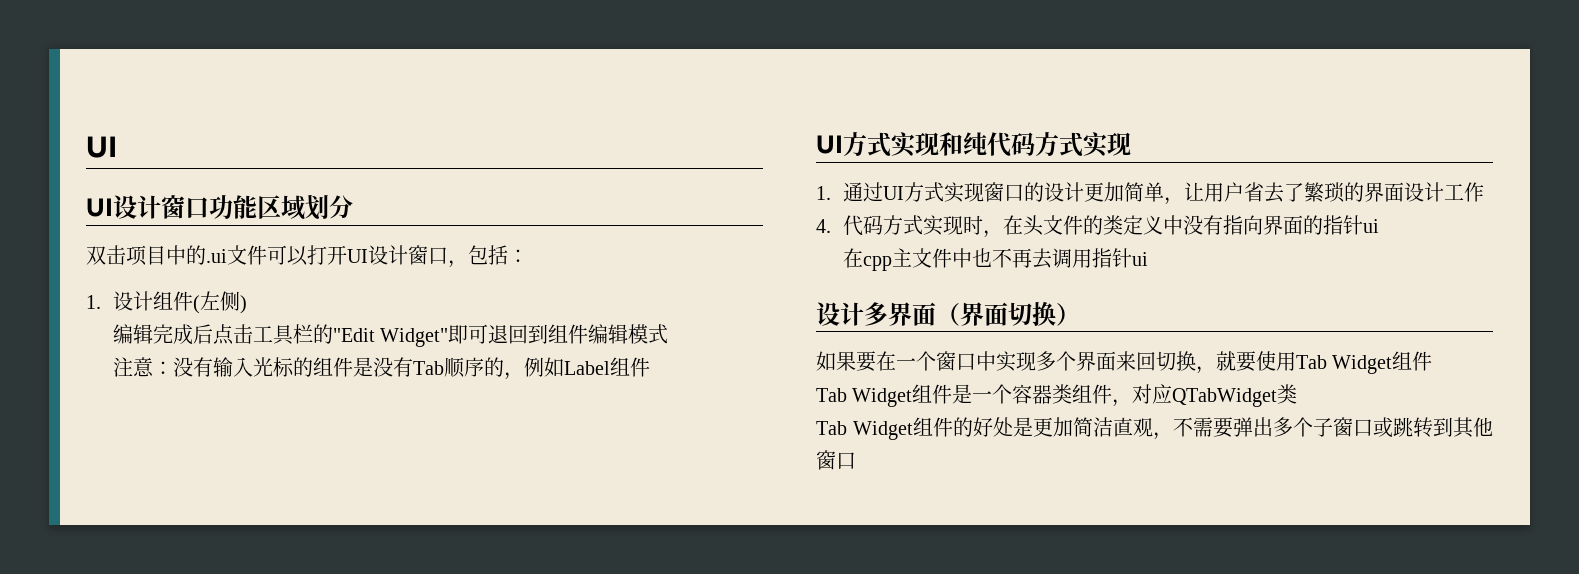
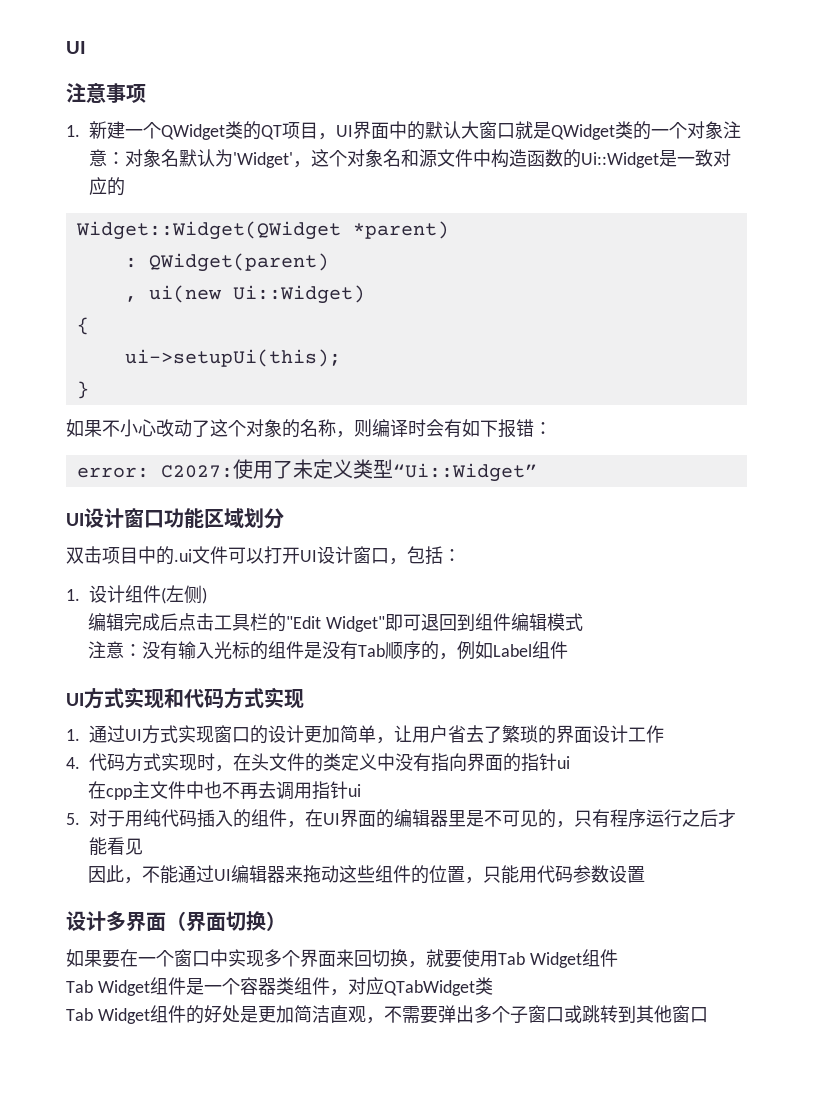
[86,136,117,158] UI -> [66,41,86,54] [66,83,146,103] [66,121,741,140] [89,149,731,168] [89,177,125,196] [75,221,449,240] [124,253,329,272] [124,285,365,304] [76,317,89,335] [124,349,341,367] [76,381,89,399] [66,419,552,438] [76,459,537,482] UI // 注意事项 // 1.新建一个QWidget类的QT项目，UI界面中的默认大窗口就是QWidget类的一个对象注意：对象名默认为'Widget'，这个对象名和源文件中构造函数的Ui::Widget是一致对应的 // Widget::Widget(QWidget *parent) // : QWidget(parent) // , ui(new Ui::Widget) // { // ui->setupUi(this); // } // 如果不小心改动了这个对象的名称，则编译时会有如下报错： // error: C2027:使用了未定义类型“Ui::Widget”
[963,132,987,155] 纯 -> (184, 698) none
(1148, 259) none -> [66,809,736,828] [89,837,143,856] [87,865,645,884] // 5.对于用纯代码插入的组件，在UI界面的编辑器里是不可见的，只有程序运行之后才能看见 // 因此，不能通过UI编辑器来拖动这些组件的位置，只能用代码参数设置

